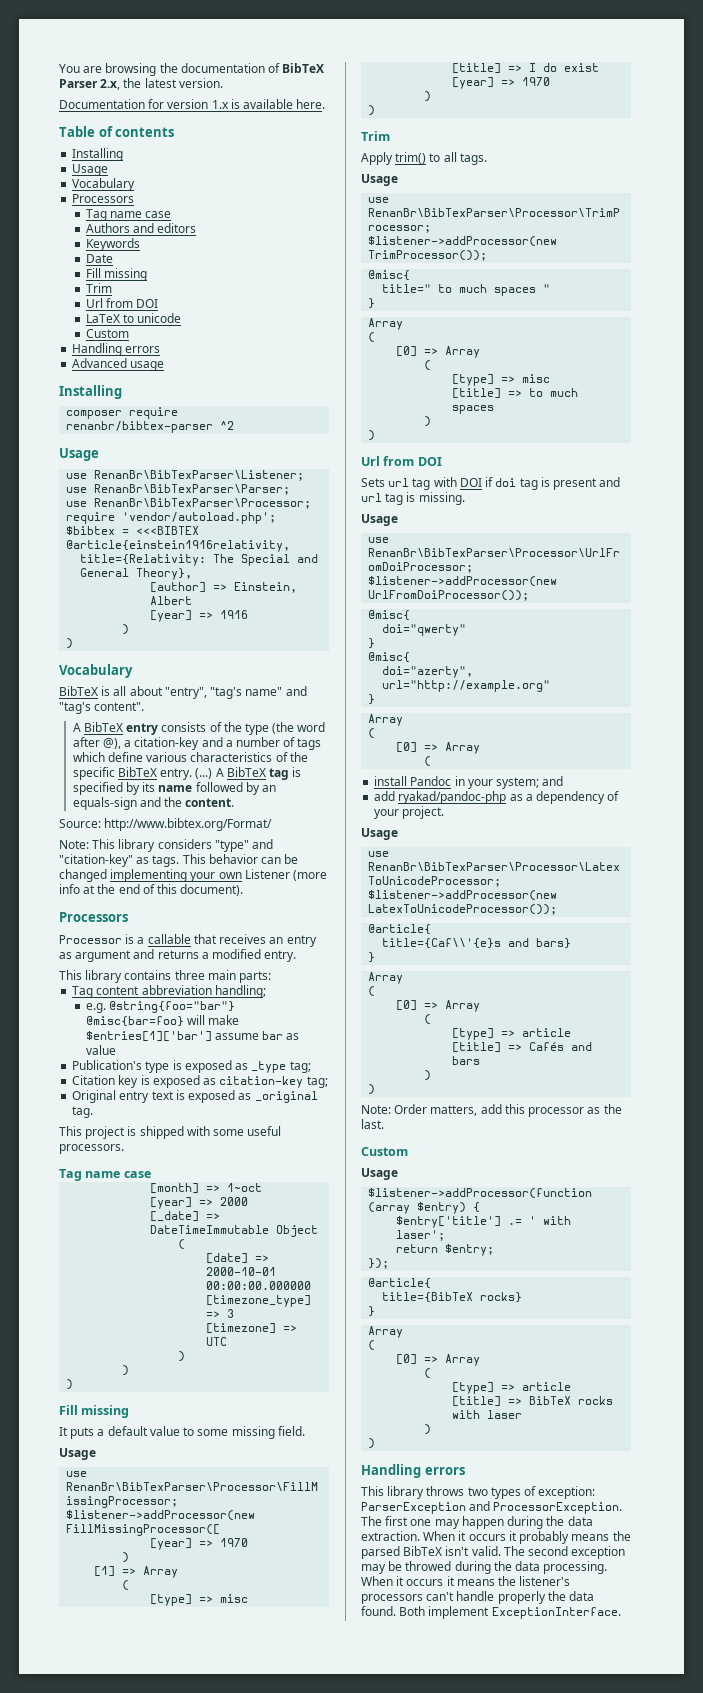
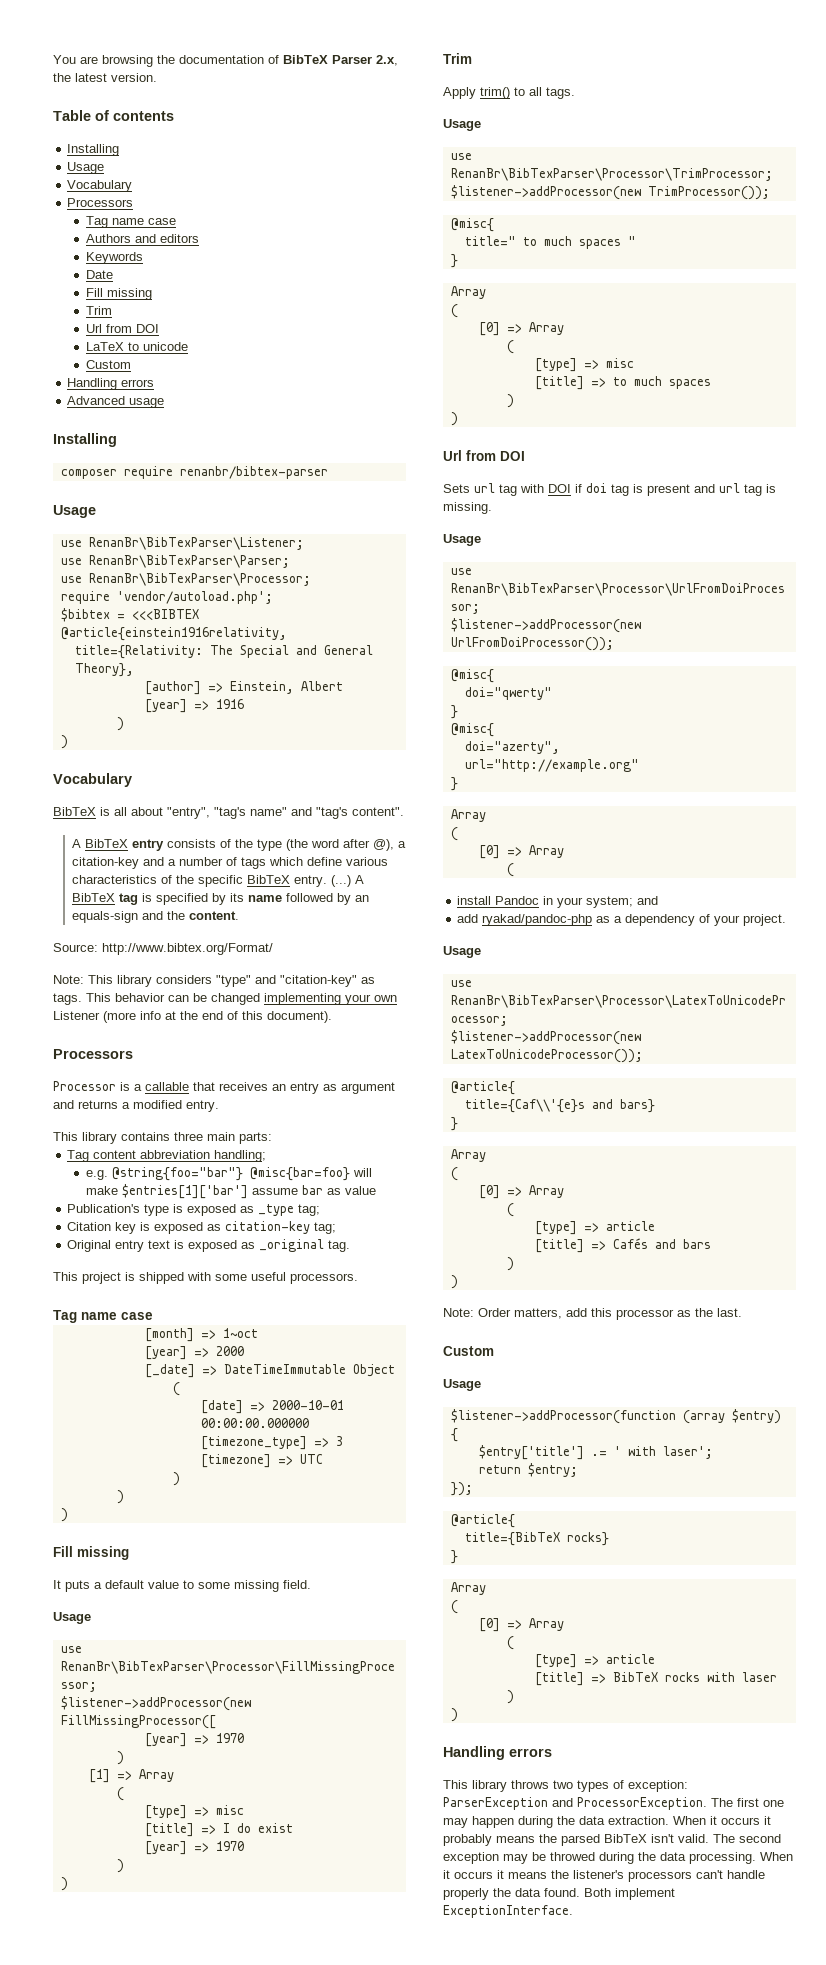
[59,99,326,109] // Documentation for version 1.x is available here. -> (157, 77) none
[220,421,235,430] ^2 -> (328, 472) none

